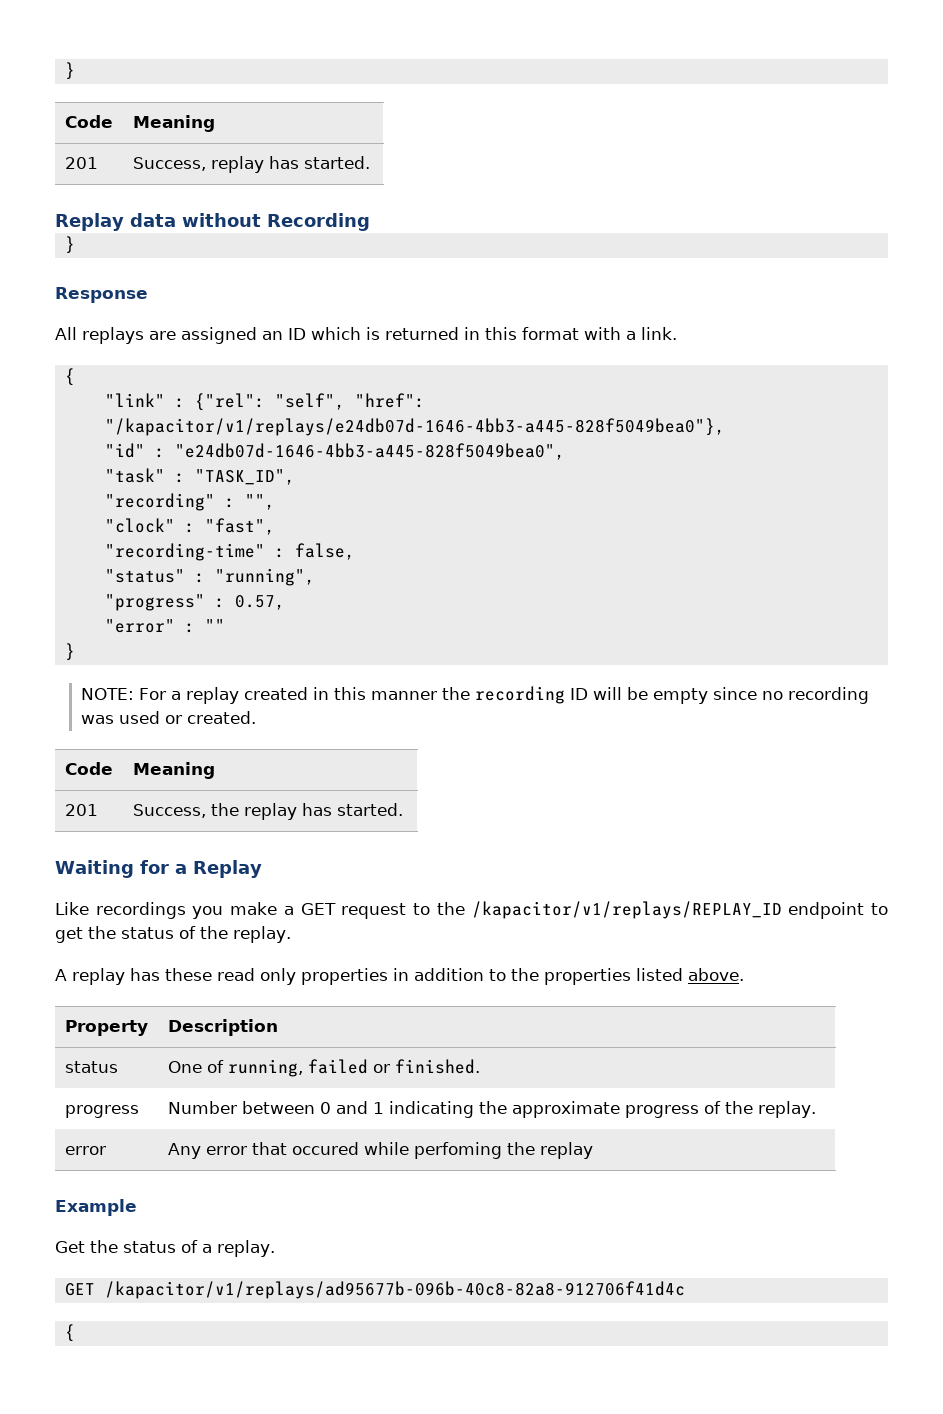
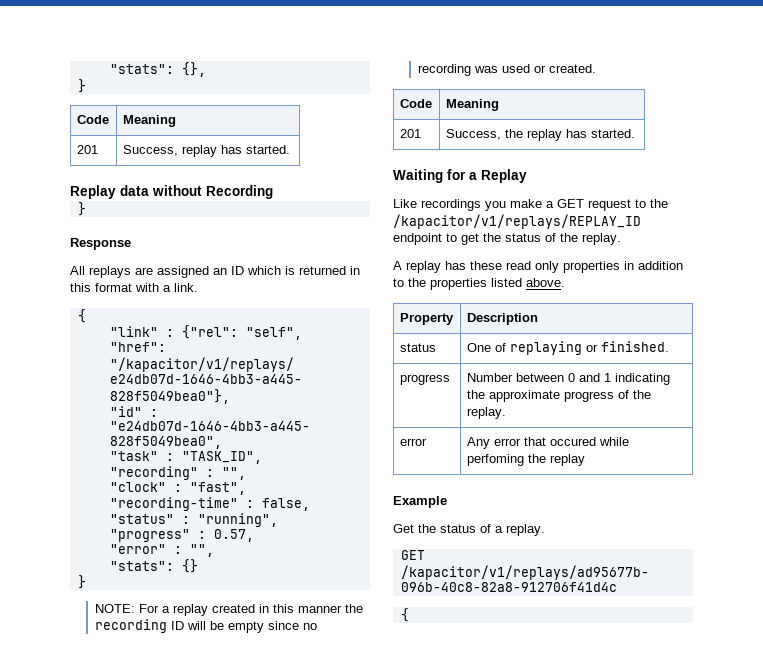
(64, 71) none -> [109,62,206,77] "stats": {}, //
[204,619,225,632] "" -> [189,544,214,557] [109,559,198,573] "", // "stats": {}
[227,1059,368,1077] running, failed -> [509,341,582,355] replaying

